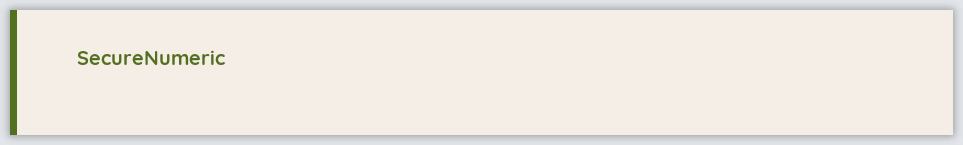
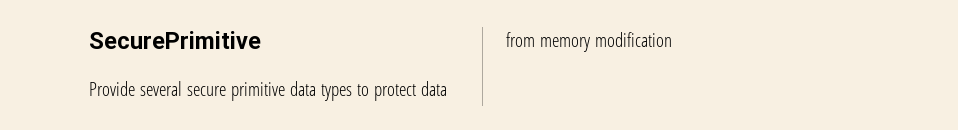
[77,50,225,65] SecureNumeric -> [89,31,261,49] [89,81,447,101] [506,32,672,52] SecurePrimitive // Provide several secure primitive data types to protect data from memory modification

